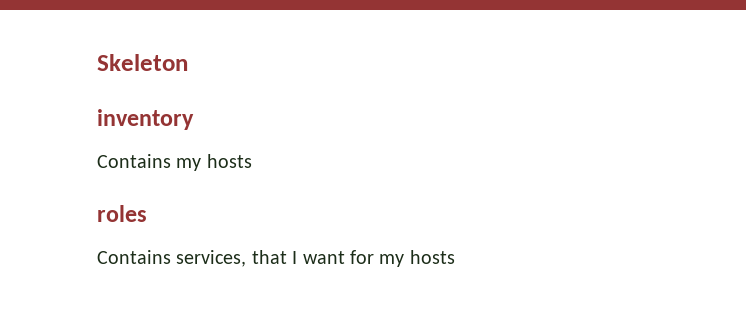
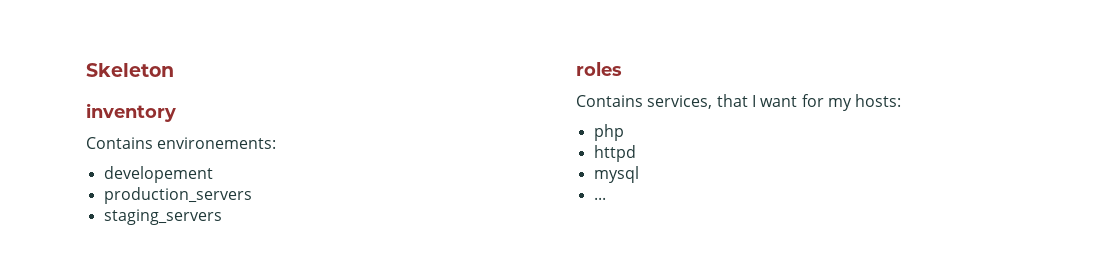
[176,154,252,171] my hosts -> [157,137,277,149] [103,166,213,183] [103,187,252,204] [103,209,222,225] environements: // developement // production_servers // staging_servers
[409,250,455,264] hosts -> [855,94,902,107] [593,124,624,141] [593,145,636,162] [593,166,639,183] [593,197,606,200] hosts: // php // httpd // mysql // ...

